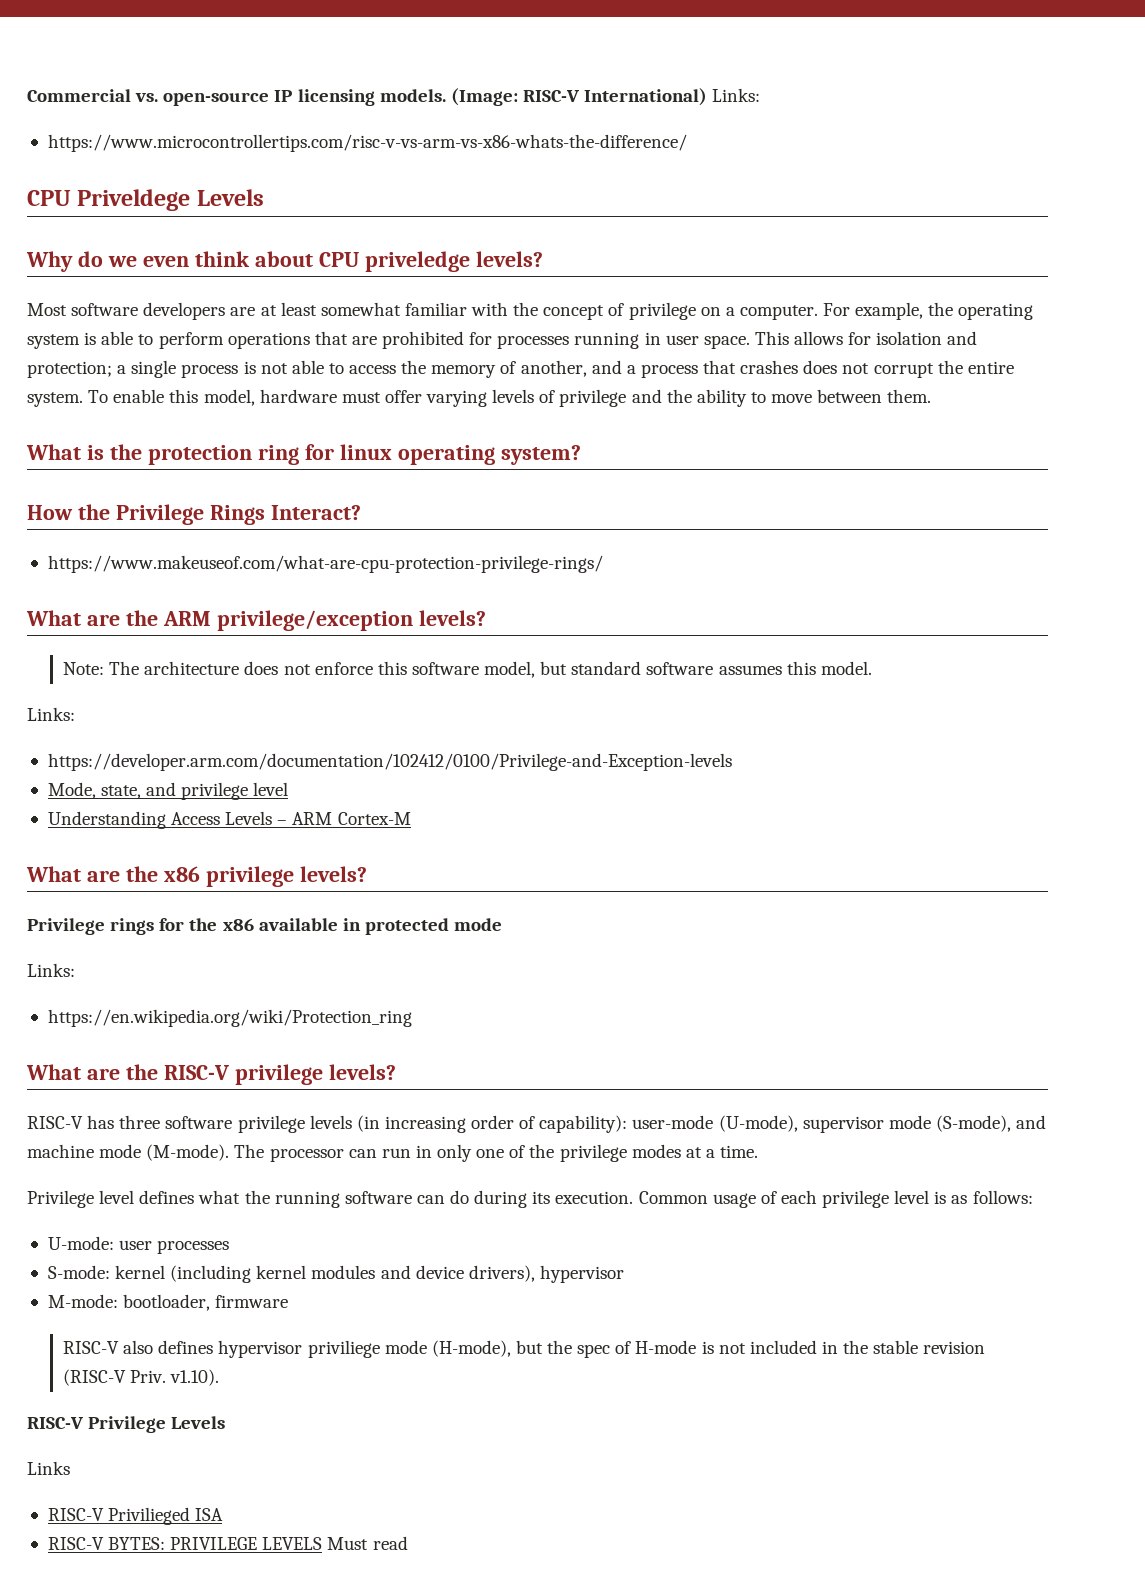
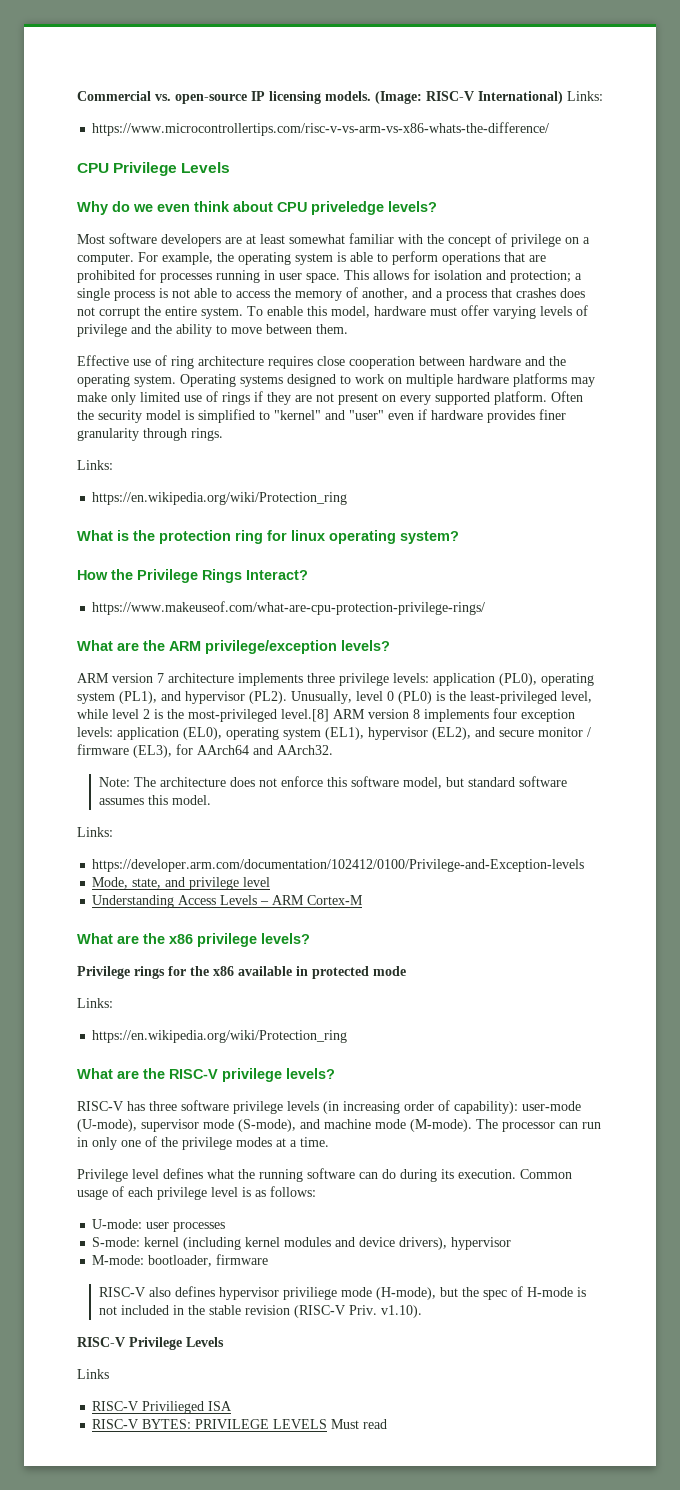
[77,189,191,211] Priveldege -> [113,162,178,176] Privilege
(932, 396) none -> [77,355,566,369] [77,373,595,387] [77,391,583,405] [77,409,566,423] [77,428,223,441] [77,460,113,470] [92,492,348,505] // Effective use of ring architecture requires close cooperation between hardware and the operating system. Operating systems designed to work on multiple hardware platforms may make only limited use of rings if they are not present on every supported platform. Often the security model is simplified to "kernel" and "user" even if hardware provides finer granularity through rings. // Links: // https://en.wikipedia.org/wiki/Protection_ring
(486, 618) none -> [77,673,594,686] [77,691,592,704] [77,708,575,722] [77,727,591,740] [77,744,333,758] // ARM version 7 architecture implements three privilege levels: application (PL0), operating system (PL1), and hypervisor (PL2). Unusually, level 0 (PL0) is the least-privileged level, while level 2 is the most-privileged level.[8] ARM version 8 implements four exception levels: application (EL0), operating system (EL1), hypervisor (EL2), and secure monitor / firmware (EL3), for AArch64 and AArch32.

